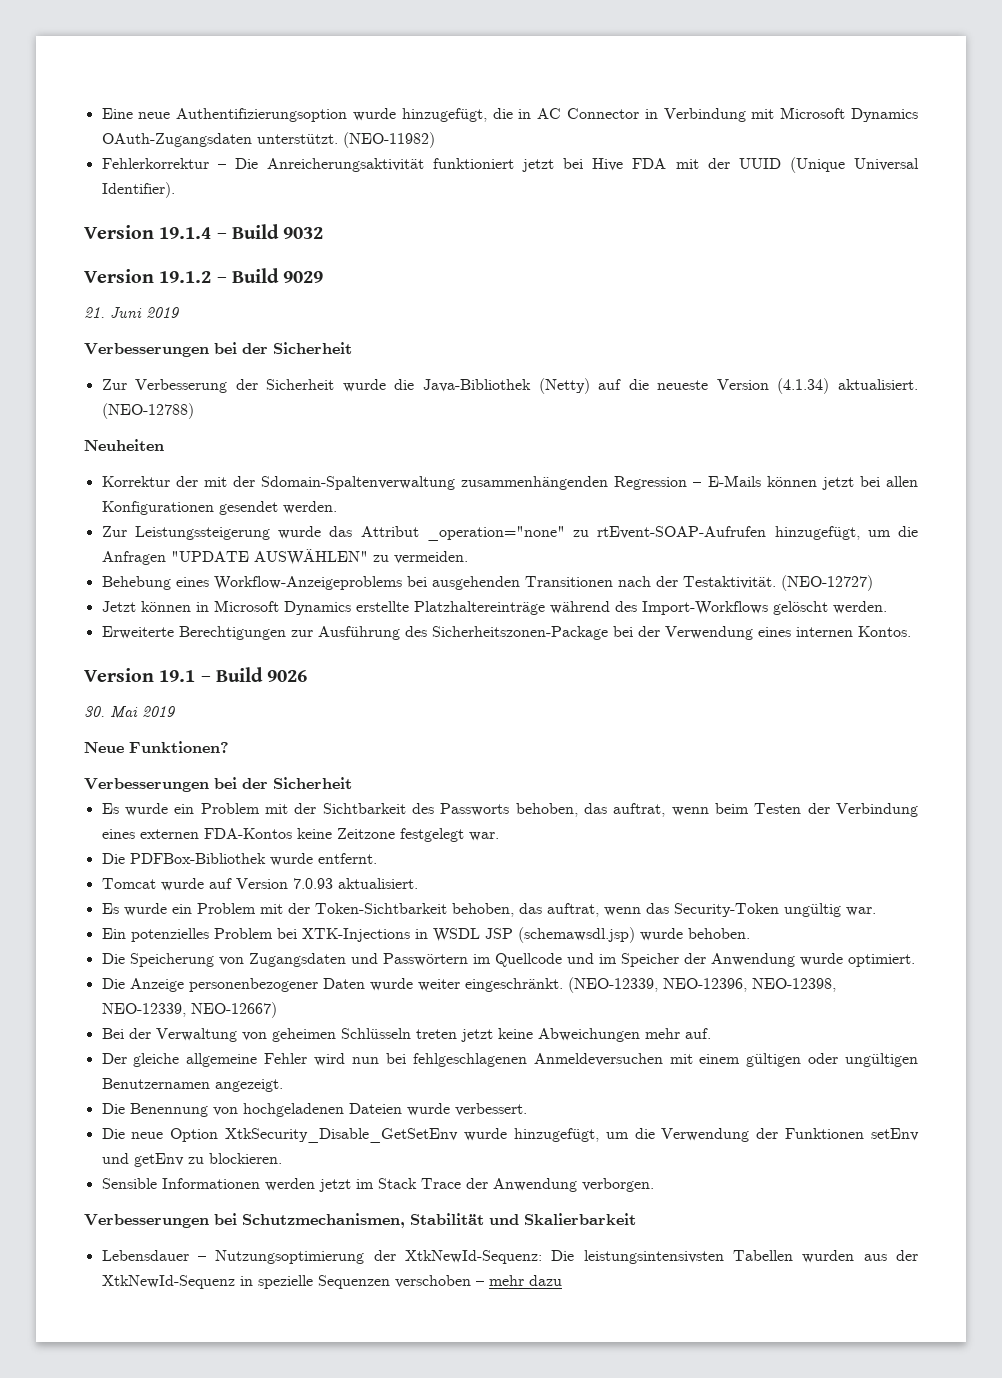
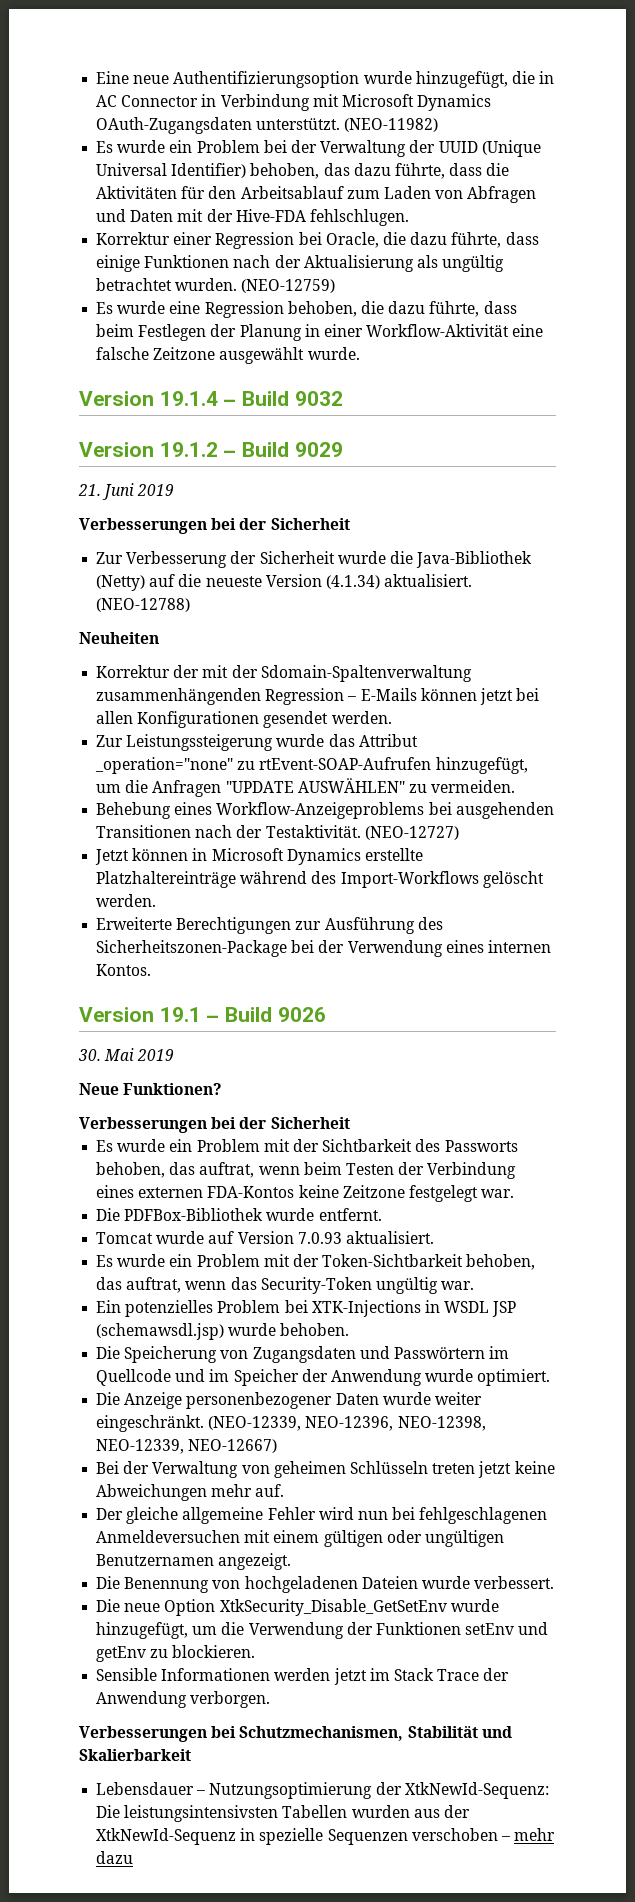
[101,157,920,173] [101,182,175,198] Fehlerkorrektur – Die Anreicherungsaktivität funktioniert jetzt bei Hive FDA mit der UUID (Unique Universal Identifier). -> [96,140,541,157] [96,163,510,179] [96,186,537,203] [96,209,409,226] [96,232,539,249] [96,255,505,272] [96,278,336,293] [96,301,517,318] [96,324,544,341] [96,347,360,364] Es wurde ein Problem bei der Verwaltung der UUID (Unique Universal Identifier) behoben, das dazu führte, dass die Aktivitäten für den Arbeitsablauf zum Laden von Abfragen und Daten mit der Hive-FDA fehlschlugen. // Korrektur einer Regression bei Oracle, die dazu führte, dass einige Funktionen nach der Aktualisierung als ungültig betrachtet wurden. (NEO-12759) // Es wurde eine Regression behoben, die dazu führte, dass beim Festlegen der Planung in einer Workflow-Aktivität eine falsche Zeitzone ausgewählt wurde.

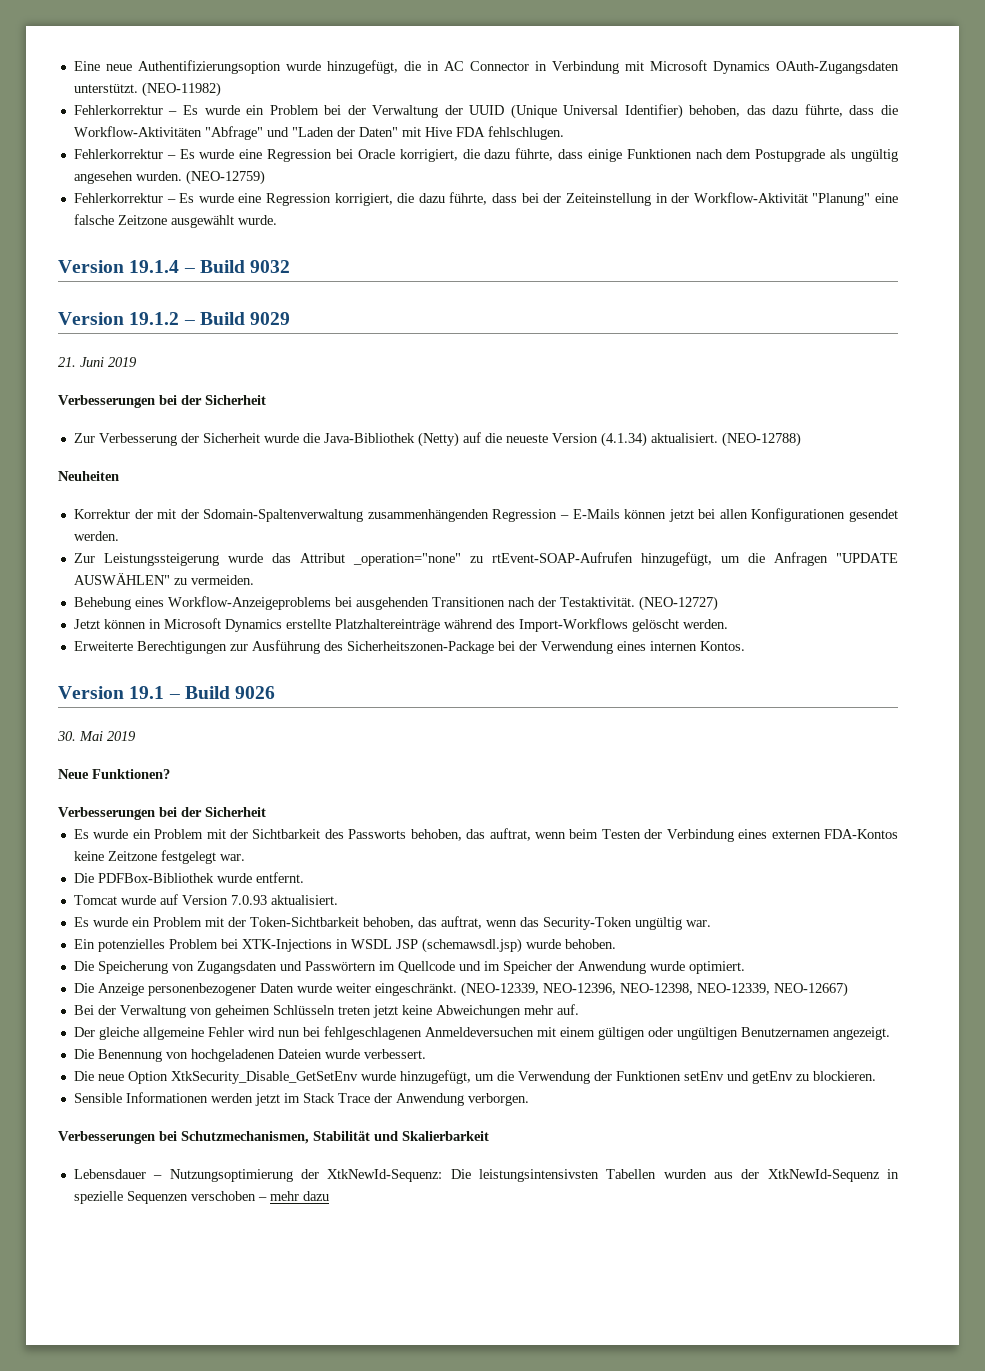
(439, 125) none -> [73,105,178,115] Fehlerkorrektur –
[96,186,537,203] [96,209,409,226] [96,232,379,249] Aktivitäten für den Arbeitsablauf zum Laden von Abfragen und Daten mit der Hive-FDA fehlschlugen. // Korrektur einer Regression bei Oracle, -> [73,126,564,140] [73,149,458,162] Workflow-Aktivitäten "Abfrage" und "Laden der Daten" mit Hive FDA fehlschlugen. // Fehlerkorrektur – Es wurde eine Regression bei Oracle korrigiert,
[274,255,414,272] der Aktualisierung -> [726,149,826,162] dem Postupgrade
[96,278,173,291] betrachtet -> [73,171,133,184] angesehen
[96,301,517,318] [96,324,510,341] Es wurde eine Regression behoben, die dazu führte, dass beim Festlegen der Planung in einer Workflow-Aktivität -> [73,192,871,206] Fehlerkorrektur – Es wurde eine Regression korrigiert, die dazu führte, dass bei der Zeiteinstellung in der Workflow-Aktivität "Planung"

